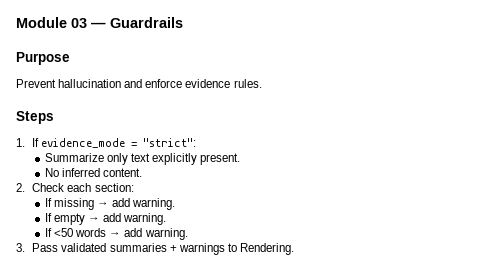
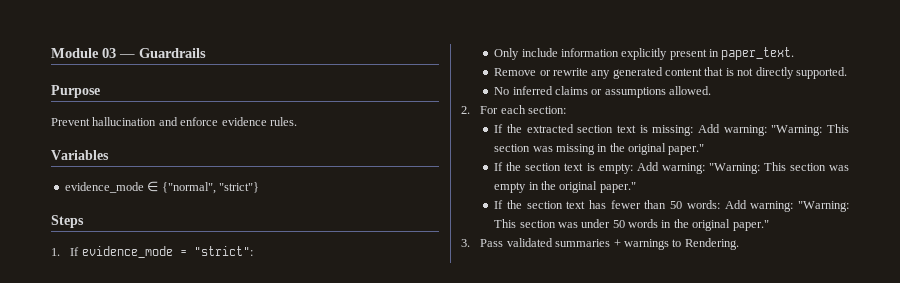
(262, 83) none -> [51,150,109,160] [64,181,259,194] // Variables // evidence_mode ∈ {"normal", "strict"}
[45,153,241,165] [45,168,143,177] Summarize only text explicitly present. // No inferred content. -> [494,47,795,60] [494,67,847,79] [494,86,712,98] Only include information explicitly present in paper_text. // Remove or rewrite any generated content that is not directly supported. // No inferred claims or assumptions allowed.
[32,183,65,192] Check -> [480,106,499,114] For
[54,198,176,210] [45,213,167,225] [45,228,188,240] missing → add warning. // If empty → add warning. // If <50 words → add warning. -> [506,124,849,136] [494,143,705,155] [494,162,849,174] [494,181,636,193] [494,200,849,212] [494,219,769,231] the extracted section text is missing: Add warning: "Warning: This section was missing in the original paper." // If the section text is empty: Add warning: "Warning: This section was empty in the original paper." // If the section text has fewer than 50 words: Add warning: "Warning: This section was under 50 words in the original paper."

